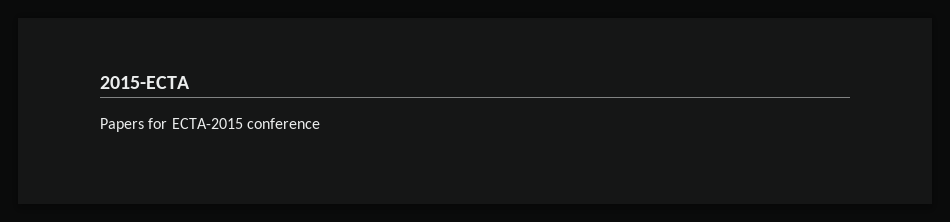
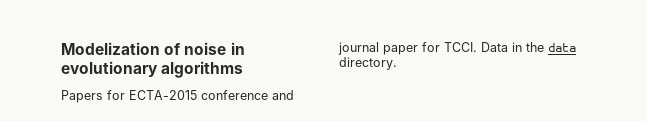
[100,76,190,89] [100,118,320,132] 2015-ECTA // Papers for ECTA-2015 conference -> [61,42,245,55] [61,61,244,78] [61,90,294,103] [338,42,576,55] [339,57,397,70] Modelization of noise in evolutionary algorithms // Papers for ECTA-2015 conference and journal paper for TCCI. Data in the data directory.

